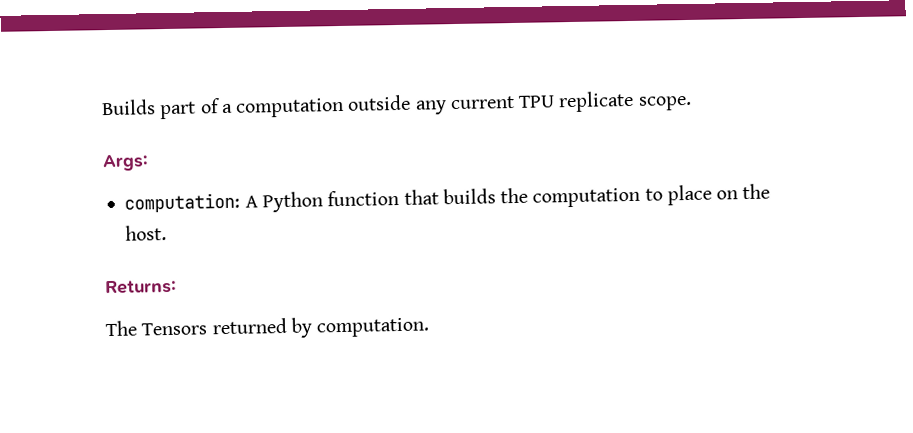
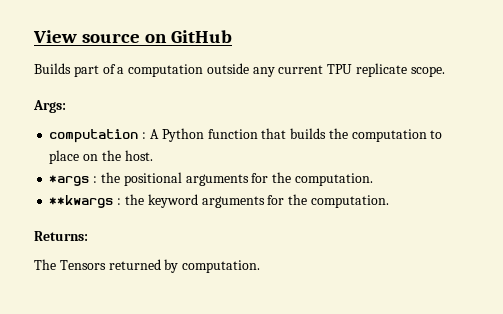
(101, 107) none -> [33,30,233,43] View source on GitHub //
[124,192,241,213] computation: -> [49,129,147,143] computation :
(168, 233) none -> [49,172,373,186] [49,194,389,208] // *args : the positional arguments for the computation. // **kwargs : the keyword arguments for the computation.

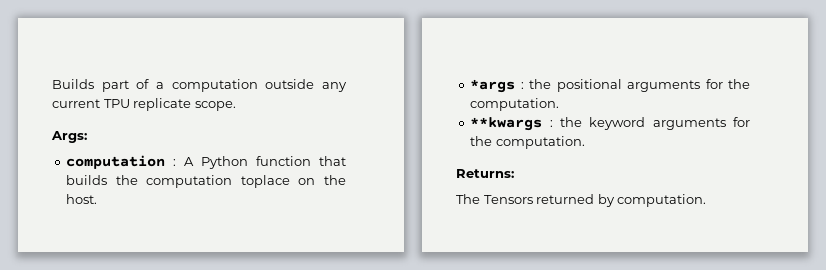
[33,30,233,43] View source on GitHub // -> (52, 84) none
[430,130,443,139] [49,150,80,164] to place -> [240,175,290,188] toplace

